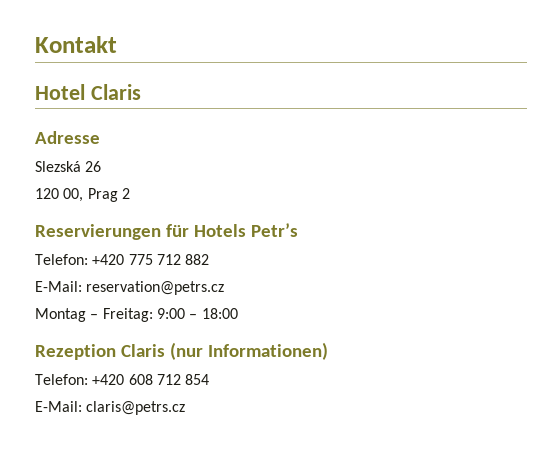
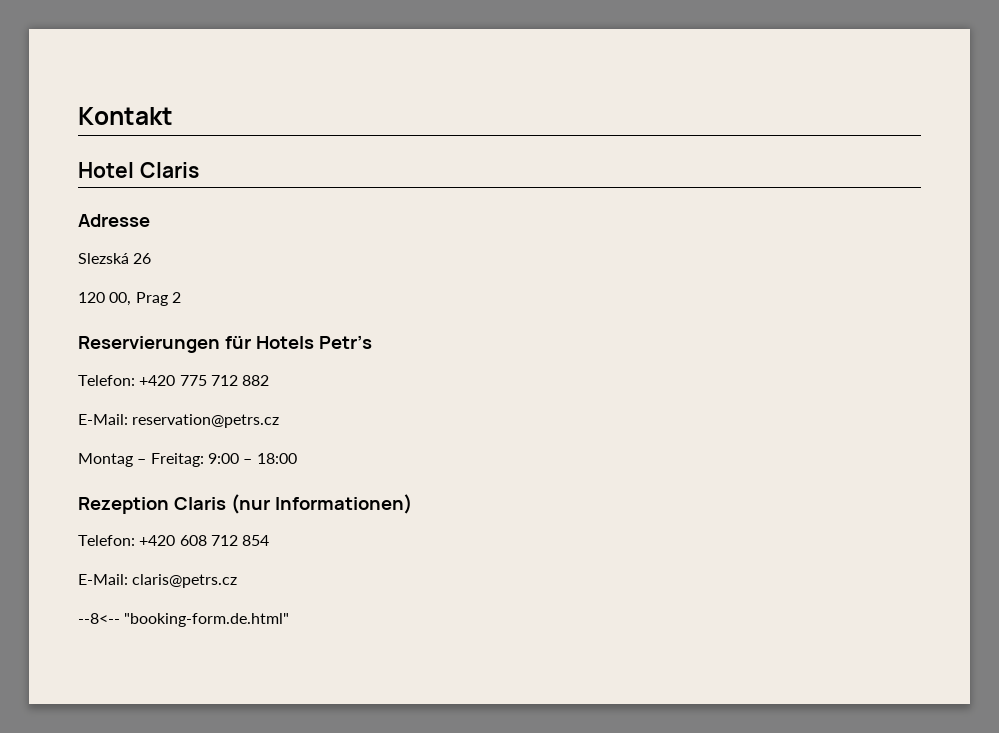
(186, 408) none -> [78,613,290,627] // --8<-- "booking-form.de.html"

